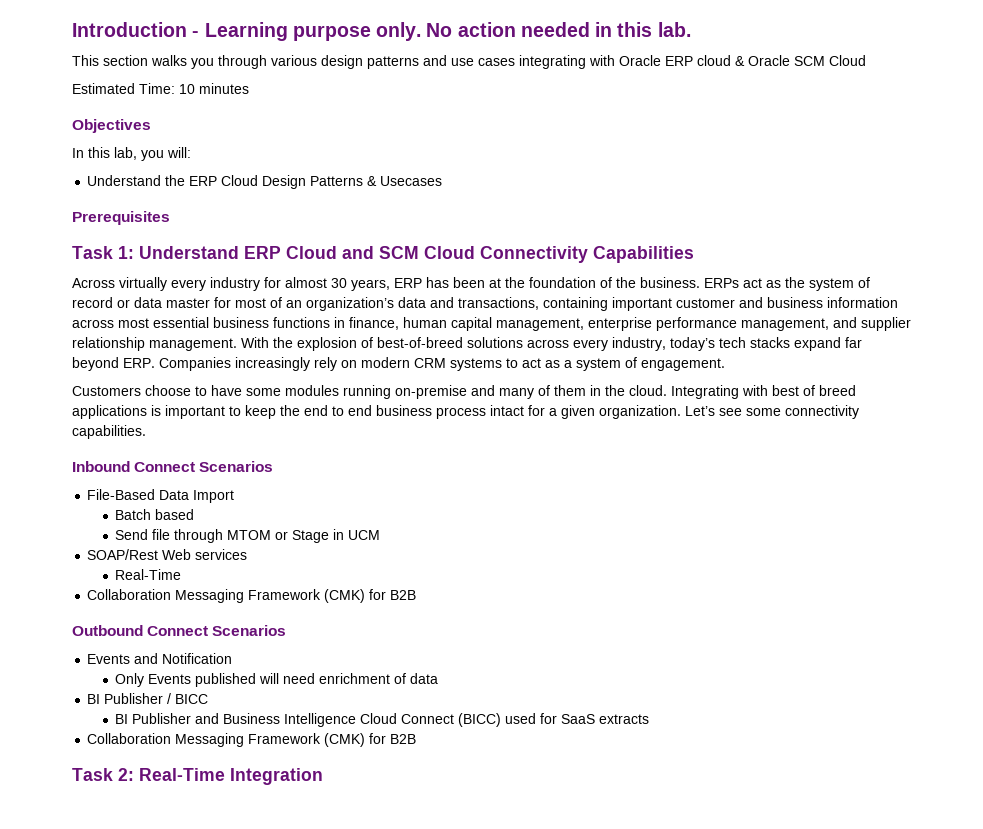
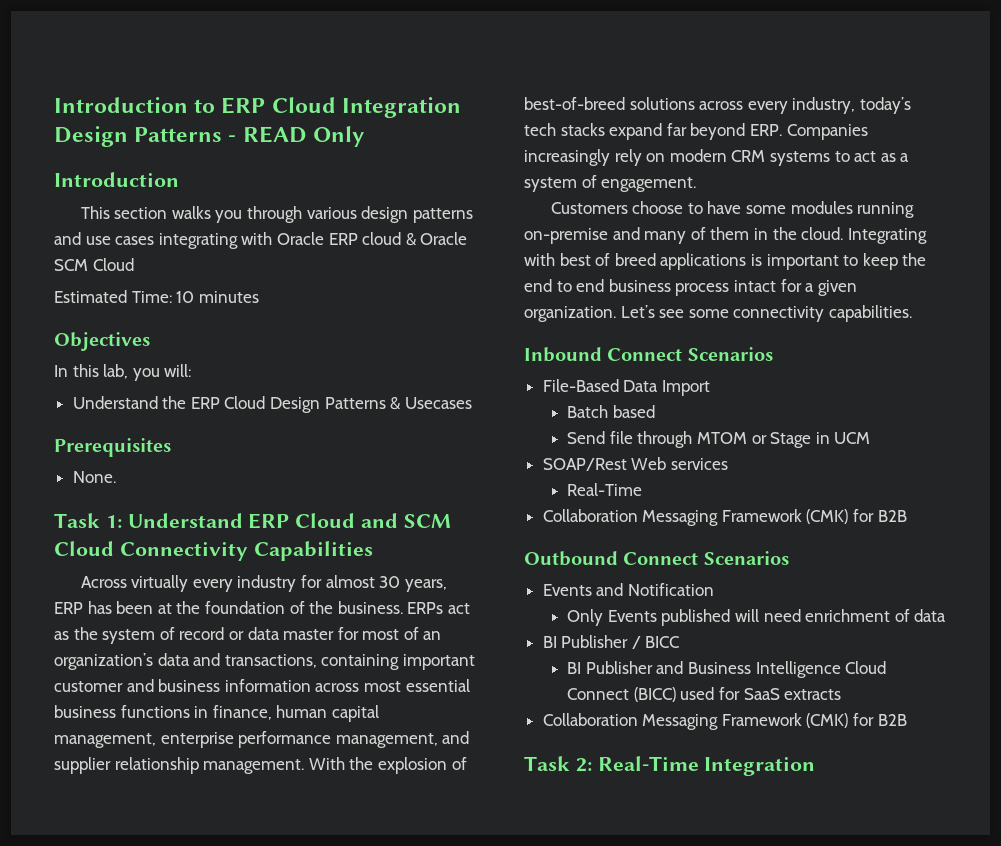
[72,22,691,41] Introduction - Learning purpose only. No action needed in this lab. -> [54,97,461,118] [54,126,364,147] [54,172,179,187] Introduction to ERP Cloud Integration Design Patterns - READ Only // Introduction
(170, 218) none -> [72,471,116,483] // None.

